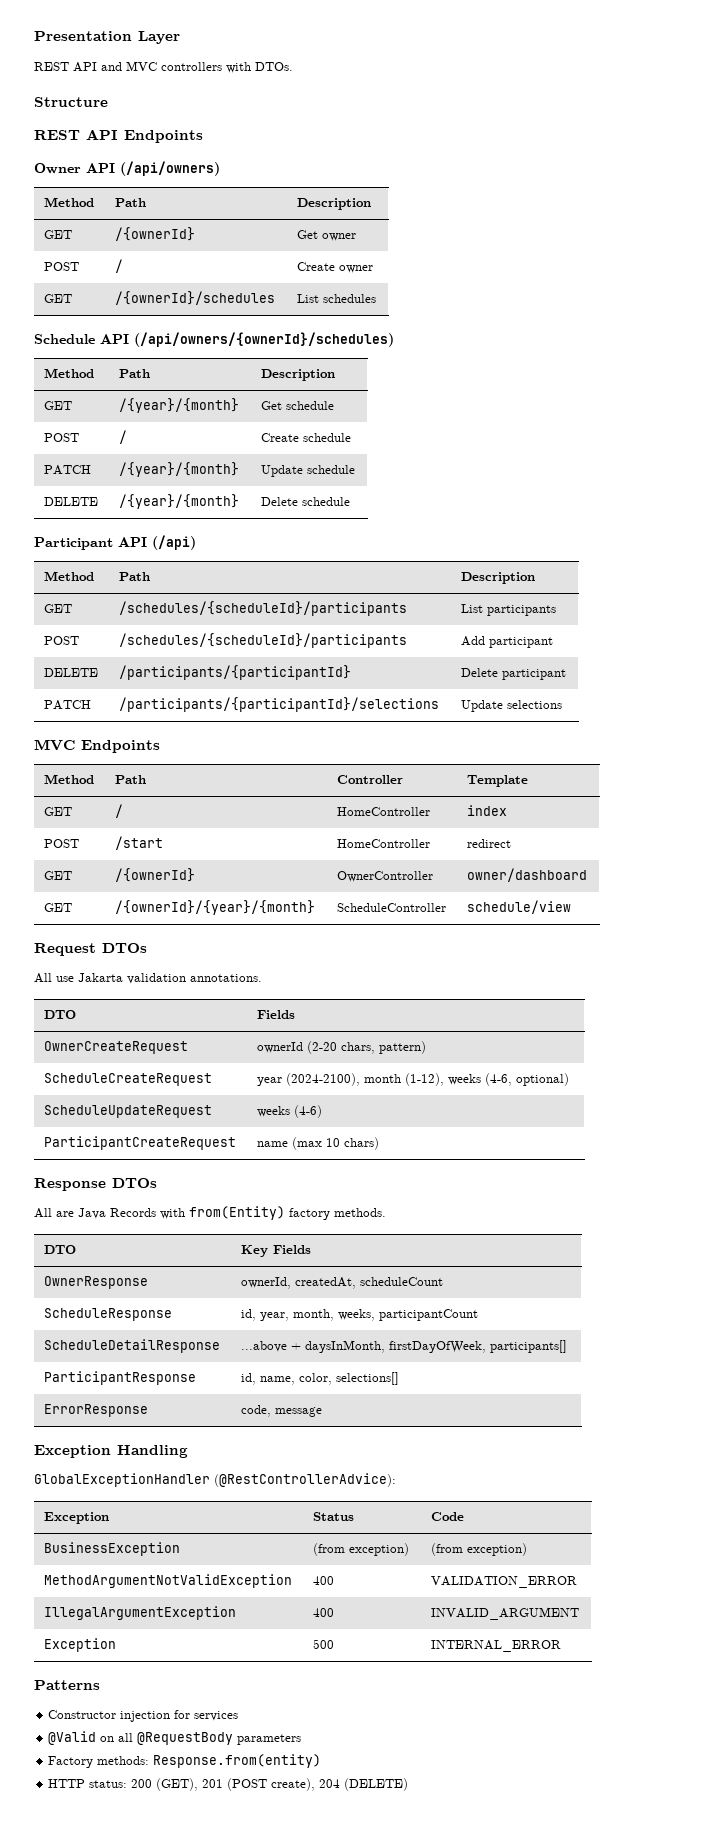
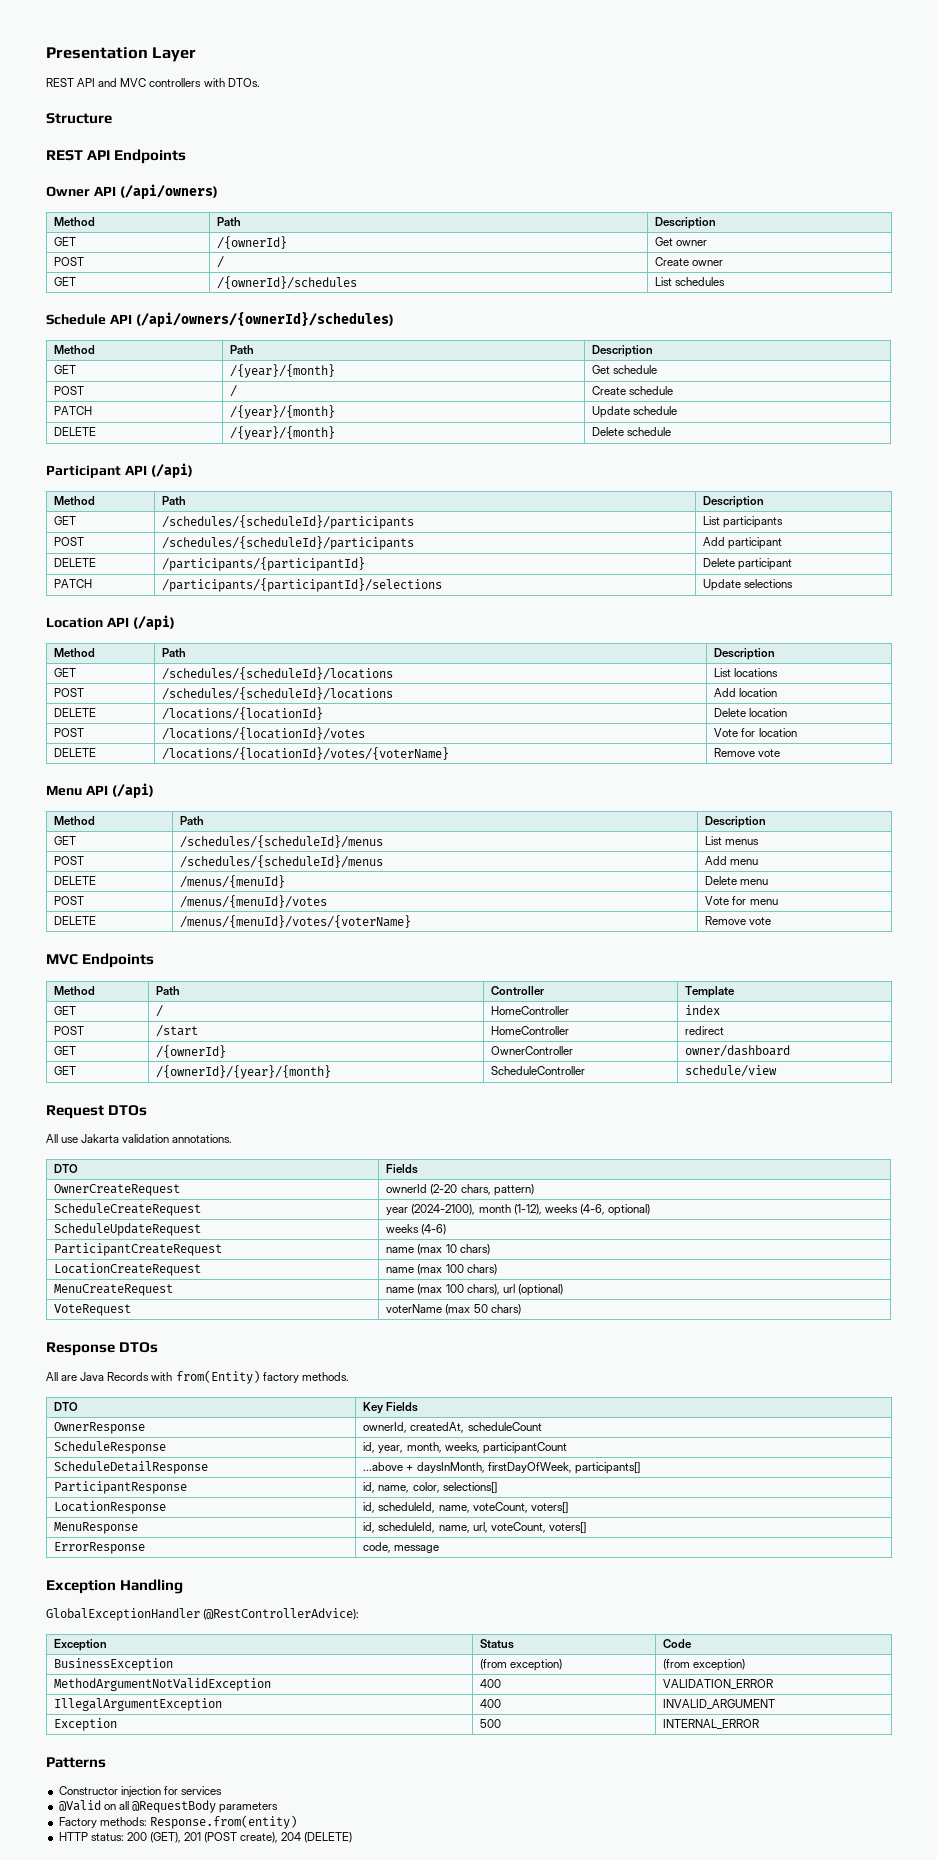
(563, 704) none -> [46,615,175,630] [54,648,96,657] [162,648,187,657] [714,648,776,660] [54,668,77,677] [162,667,394,680] [714,668,779,677] [54,688,85,697] [162,687,394,700] [714,688,778,697] [54,708,97,717] [162,707,324,720] [714,708,788,717] [54,728,85,737] [162,727,366,740] [714,728,797,737] [54,748,97,757] [162,747,450,760] [714,748,781,757] [46,783,154,798] [54,816,96,825] [180,816,205,825] [705,816,767,828] [54,836,77,845] [180,835,384,848] [705,836,760,845] [54,856,85,865] [180,855,384,868] [705,856,759,865] [54,876,97,885] [180,875,286,888] [705,876,769,885] [54,896,85,905] [180,895,328,908] [705,896,778,905] [54,916,97,925] [180,915,412,928] [705,916,772,925] // Location API (/api) // Method | Path | Description // GET | /schedules/{scheduleId}/locations | List locations // POST | /schedules/{scheduleId}/locations | Add location // DELETE | /locations/{locationId} | Delete location // POST | /locations/{locationId}/votes | Vote for location // DELETE | /locations/{locationId}/votes/{voterName} | Remove vote // Menu API (/api) // Method | Path | Description // GET | /schedules/{scheduleId}/menus | List menus // POST | /schedules/{scheduleId}/menus | Add menu // DELETE | /menus/{menuId} | Delete menu // POST | /menus/{menuId}/votes | Vote for menu // DELETE | /menus/{menuId}/votes/{voterName} | Remove vote
(380, 1143) none -> [54,1263,202,1276] [386,1264,497,1275] [54,1284,174,1296] [386,1284,563,1296] [54,1304,132,1316] [386,1304,521,1315] // LocationCreateRequest | name (max 100 chars) // MenuCreateRequest | name (max 100 chars), url (optional) // VoteRequest | voterName (max 50 chars)
(400, 1378) none -> [54,1501,167,1514] [363,1502,568,1513] [54,1522,139,1534] [363,1522,586,1533] // LocationResponse | id, scheduleId, name, voteCount, voters[] // MenuResponse | id, scheduleId, name, url, voteCount, voters[]

